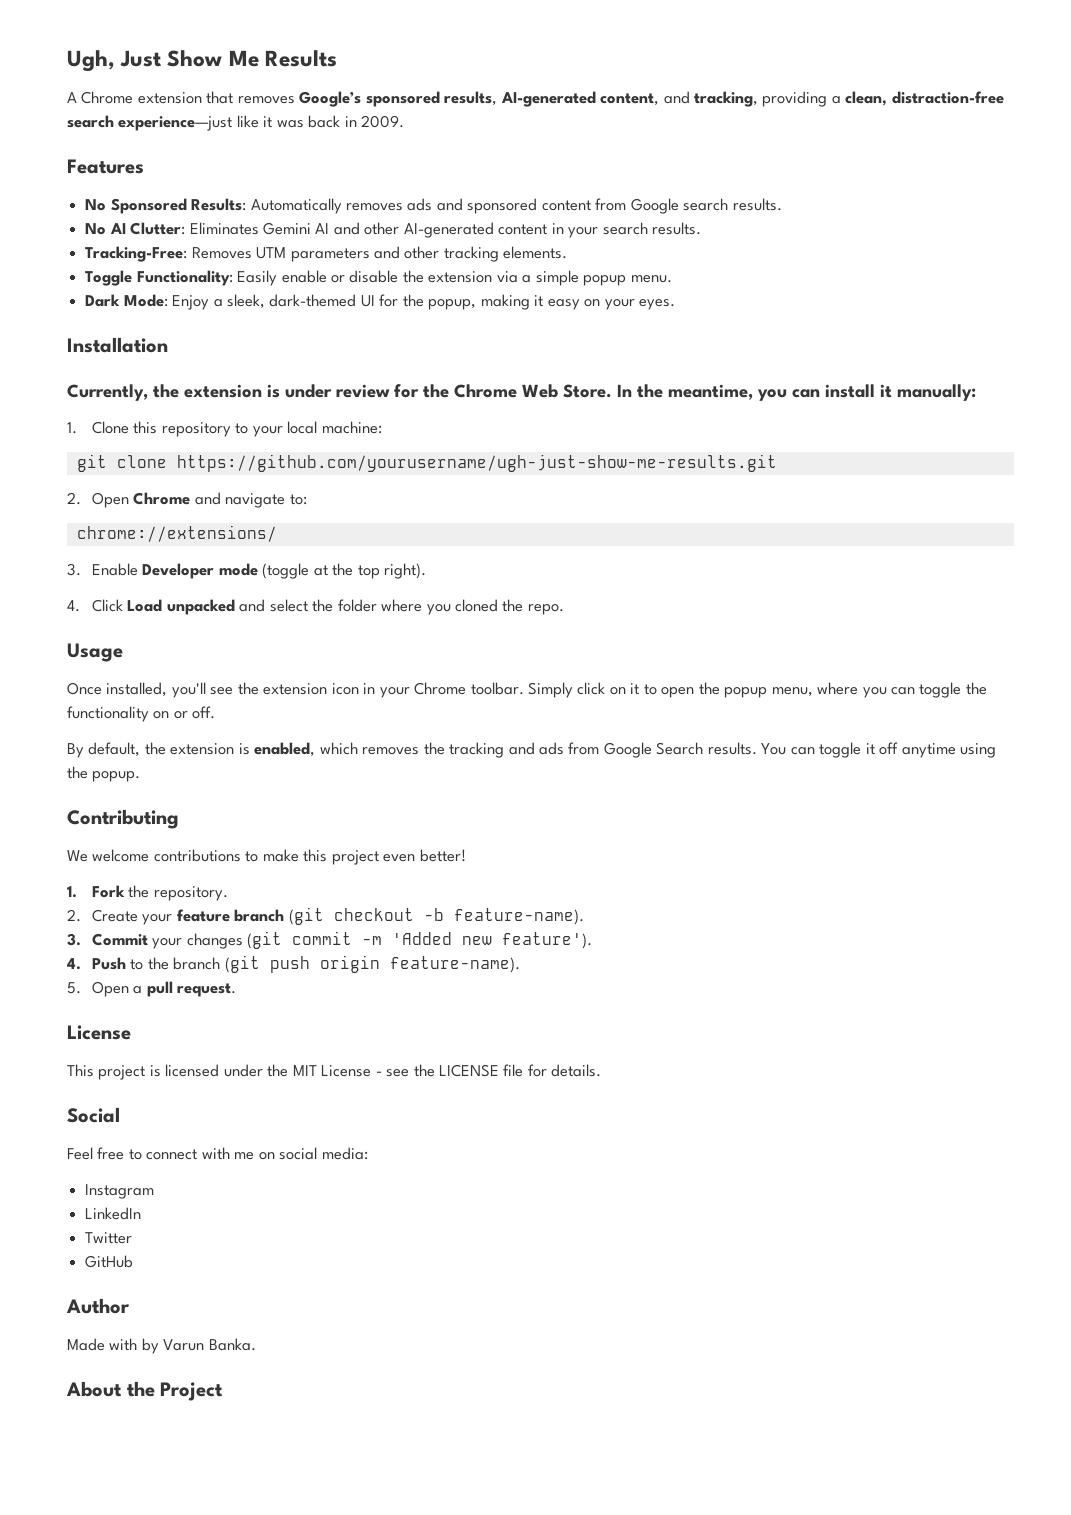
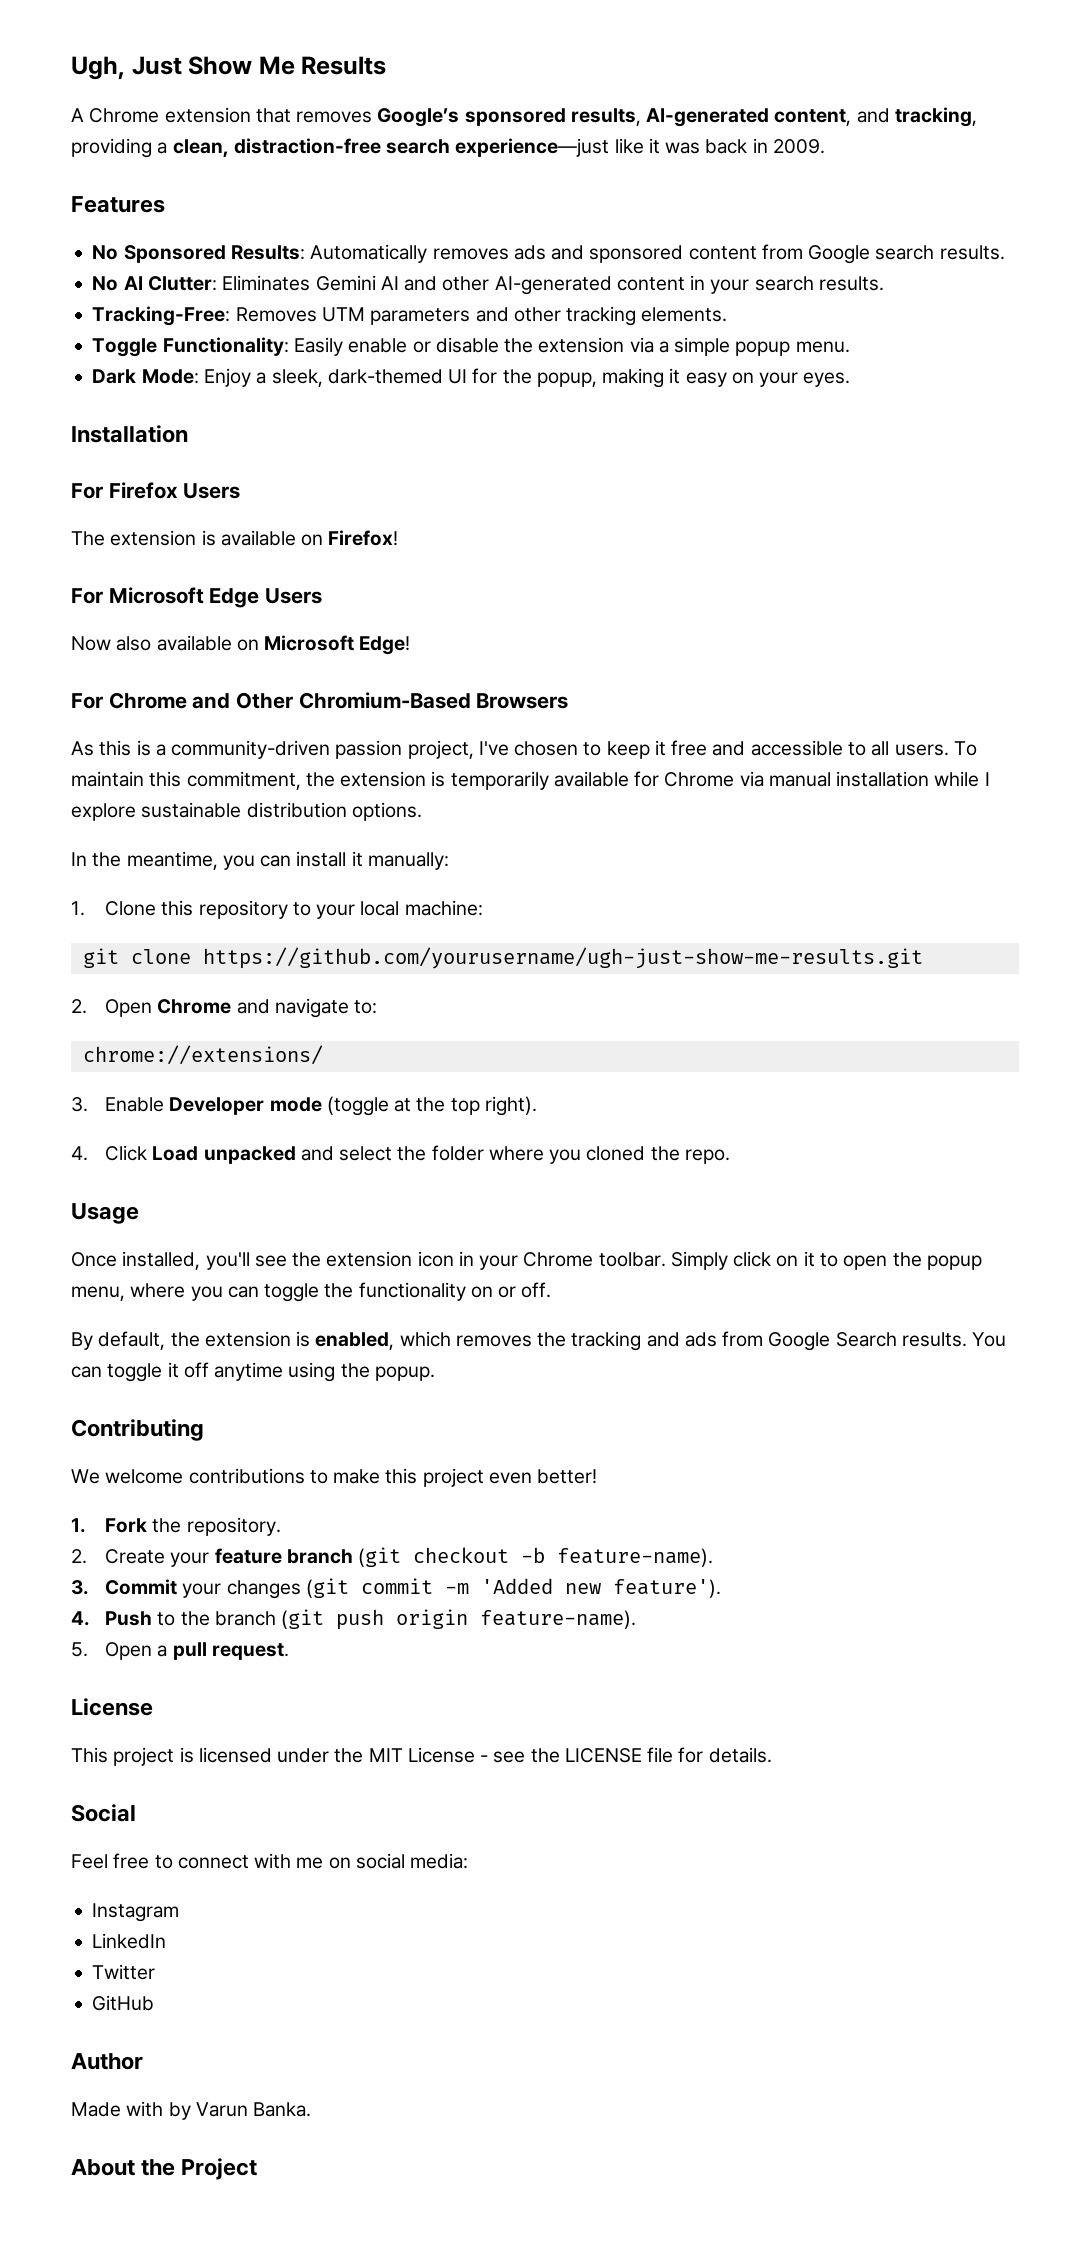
[67,384,612,401] Currently, the extension is under review for the Chrome Web Store. -> [71,482,241,499] [71,530,399,546] [71,587,323,608] [71,635,411,655] [71,692,569,709] [71,740,977,759] [71,771,990,790] [71,802,422,821] For Firefox Users // The extension is available on Firefox! // For Microsoft Edge Users // Now also available on Microsoft Edge! // For Chrome and Other Chromium-Based Browsers // As this is a community-driven passion project, I've chosen to keep it free and accessible to all users. To maintain this commitment, the extension is temporarily available for Chrome via manual installation while I explore sustainable distribution options. //

